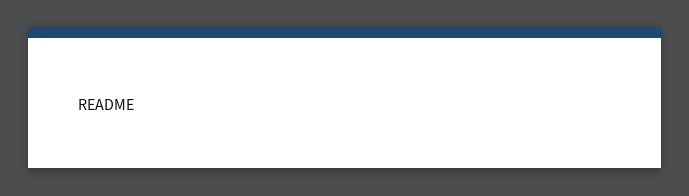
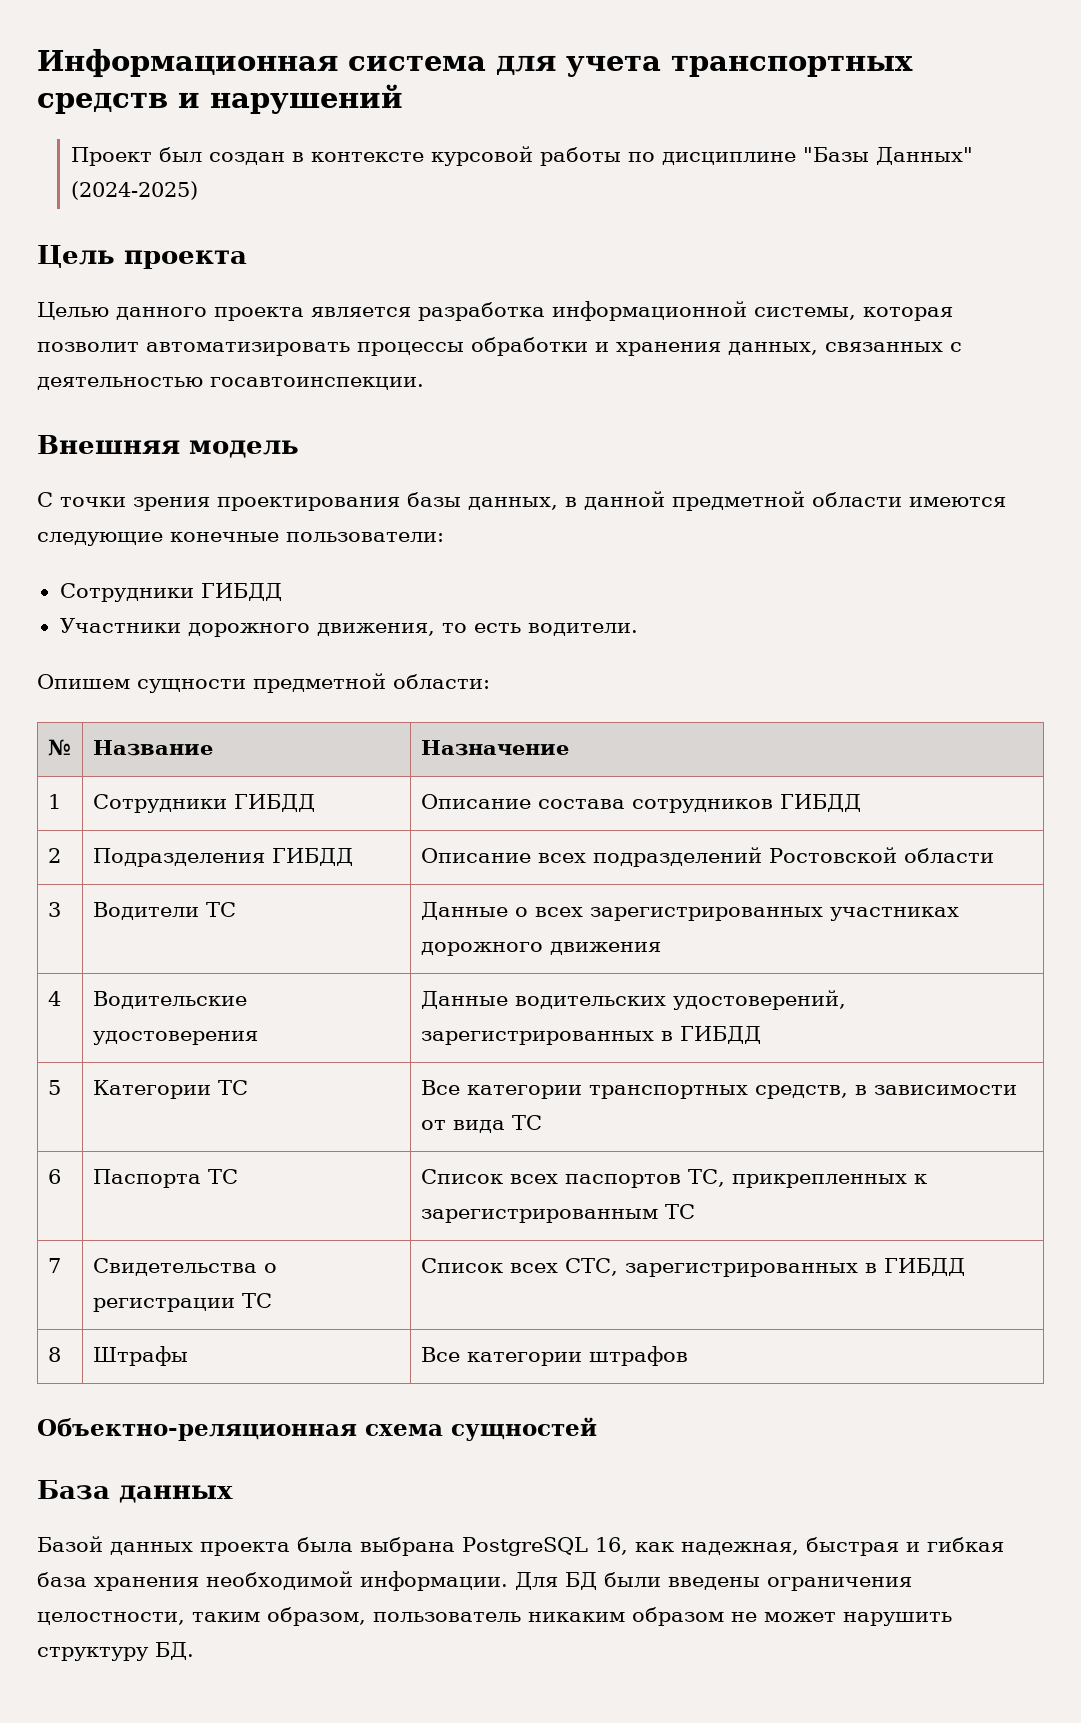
[78,99,134,110] README -> [37,48,913,78] [37,84,403,114] [71,146,974,166] [71,181,199,200] [37,245,247,269] [37,301,953,321] [37,337,962,356] [37,377,424,390] [37,435,299,458] [37,491,1006,511] [37,532,444,546] [59,583,282,602] [59,618,638,637] [37,673,490,693] [47,739,71,756] [92,740,213,756] [420,740,569,756] [47,794,61,809] [92,794,315,813] [420,794,861,813] [47,848,61,863] [92,848,353,867] [420,847,994,867] [47,902,61,917] [92,902,236,920] [420,902,959,921] [420,942,661,956] [47,991,61,1006] [92,991,247,1009] [92,1031,258,1045] [420,990,846,1010] [420,1026,761,1045] [47,1080,61,1095] [92,1080,248,1099] [420,1080,1017,1099] [420,1115,542,1133] [47,1169,61,1184] [92,1169,238,1188] [420,1169,927,1188] [420,1204,695,1223] [47,1258,61,1273] [92,1258,277,1276] [92,1293,272,1312] [420,1258,965,1277] [47,1347,61,1362] [92,1346,188,1366] [420,1346,688,1366] [37,1417,597,1441] [37,1480,233,1503] [37,1536,1004,1556] [37,1571,912,1591] [37,1607,952,1626] [37,1642,194,1661] Информационная система для учета транспортных средств и нарушений // Проект был создан в контексте курсовой работы по дисциплине "Базы Данных" (2024-2025) // Цель проекта // Целью данного проекта является разработка информационной системы, которая позволит автоматизировать процессы обработки и хранения данных, связанных с деятельностью госавтоинспекции. // Внешняя модель // С точки зрения проектирования базы данных, в данной предметной области имеются следующие конечные пользователи: // Сотрудники ГИБДД // Участники дорожного движения, то есть водители. // Опишем сущности предметной области: // № | Название | Назначение // 1 | Сотрудники ГИБДД | Описание состава сотрудников ГИБДД // 2 | Подразделения ГИБДД | Описание всех подразделений Ростовской области // 3 | Водители ТС | Данные о всех зарегистрированных участниках дорожного движения // 4 | Водительские удостоверения | Данные водительских удостоверений, зарегистрированных в ГИБДД // 5 | Категории ТС | Все категории транспортных средств, в зависимости от вида ТС // 6 | Паспорта ТС | Список всех паспортов ТС, прикрепленных к зарегистрированным ТС // 7 | Свидетельства о регистрации ТС | Список всех СТС, зарегистрированных в ГИБДД // 8 | Штрафы | Все категории штрафов // Объектно-реляционная схема сущностей // База данных // Базой данных проекта была выбрана PostgreSQL 16, как надежная, быстрая и гибкая база хранения необходимой информации. Для БД были введены ограничения целостности, таким образом, пользователь никаким образом не может нарушить структуру БД.

